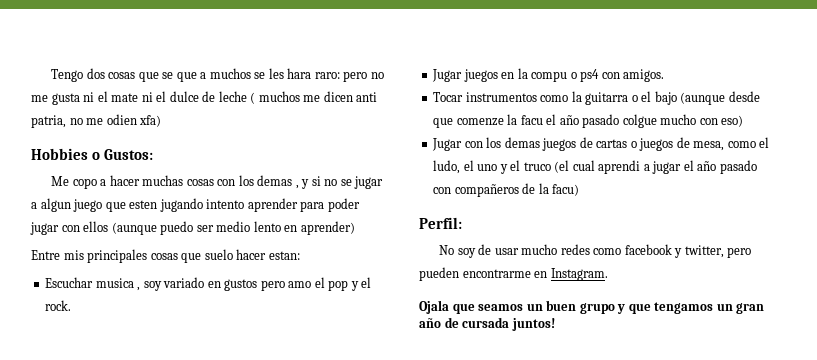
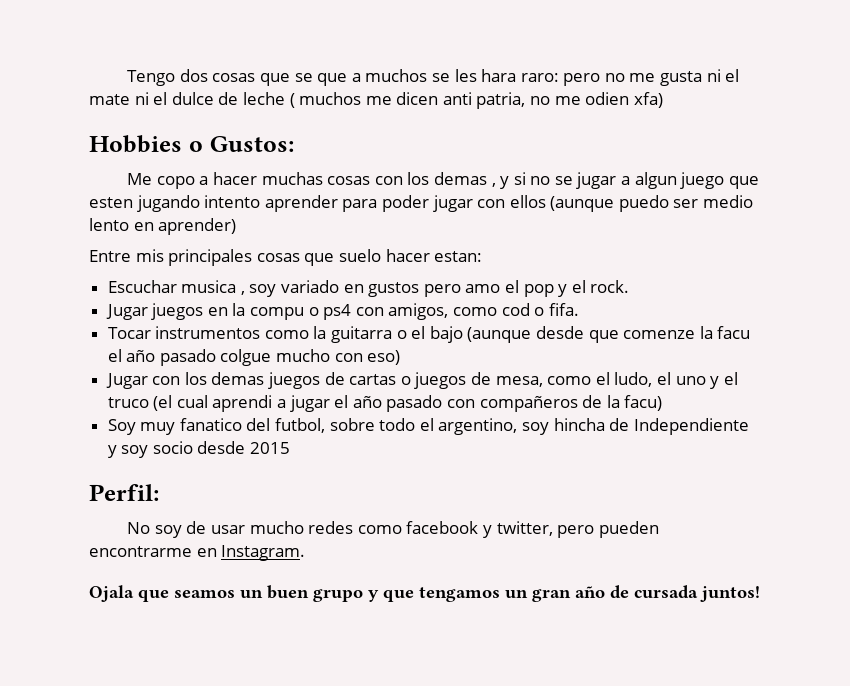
[623,69,665,82] amigos. -> [388,303,579,320] amigos, como cod o fifa.
(580, 190) none -> [107,418,749,435] [107,441,291,458] // Soy muy fanatico del futbol, sobre todo el argentino, soy hincha de Independiente y soy socio desde 2015

